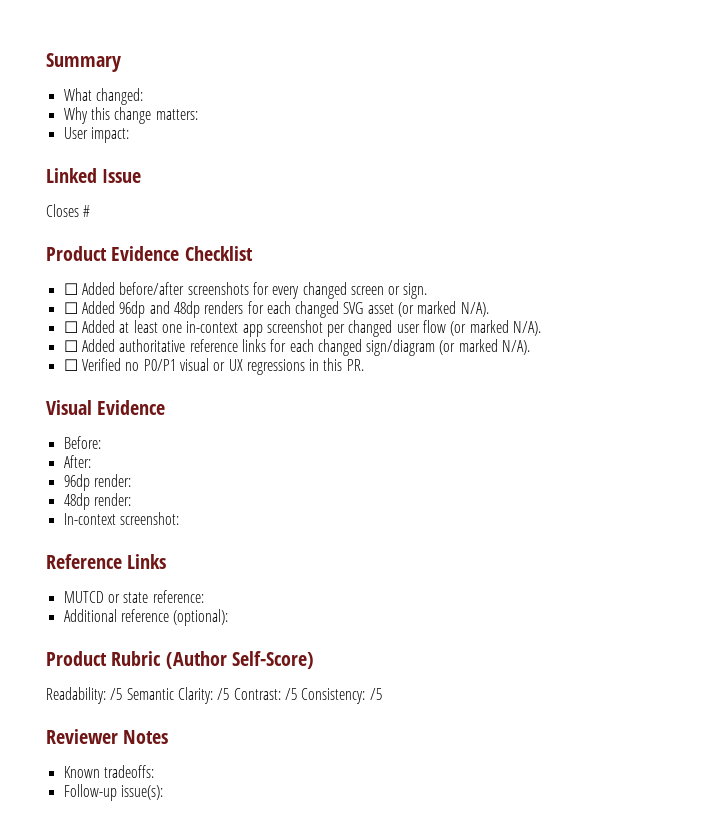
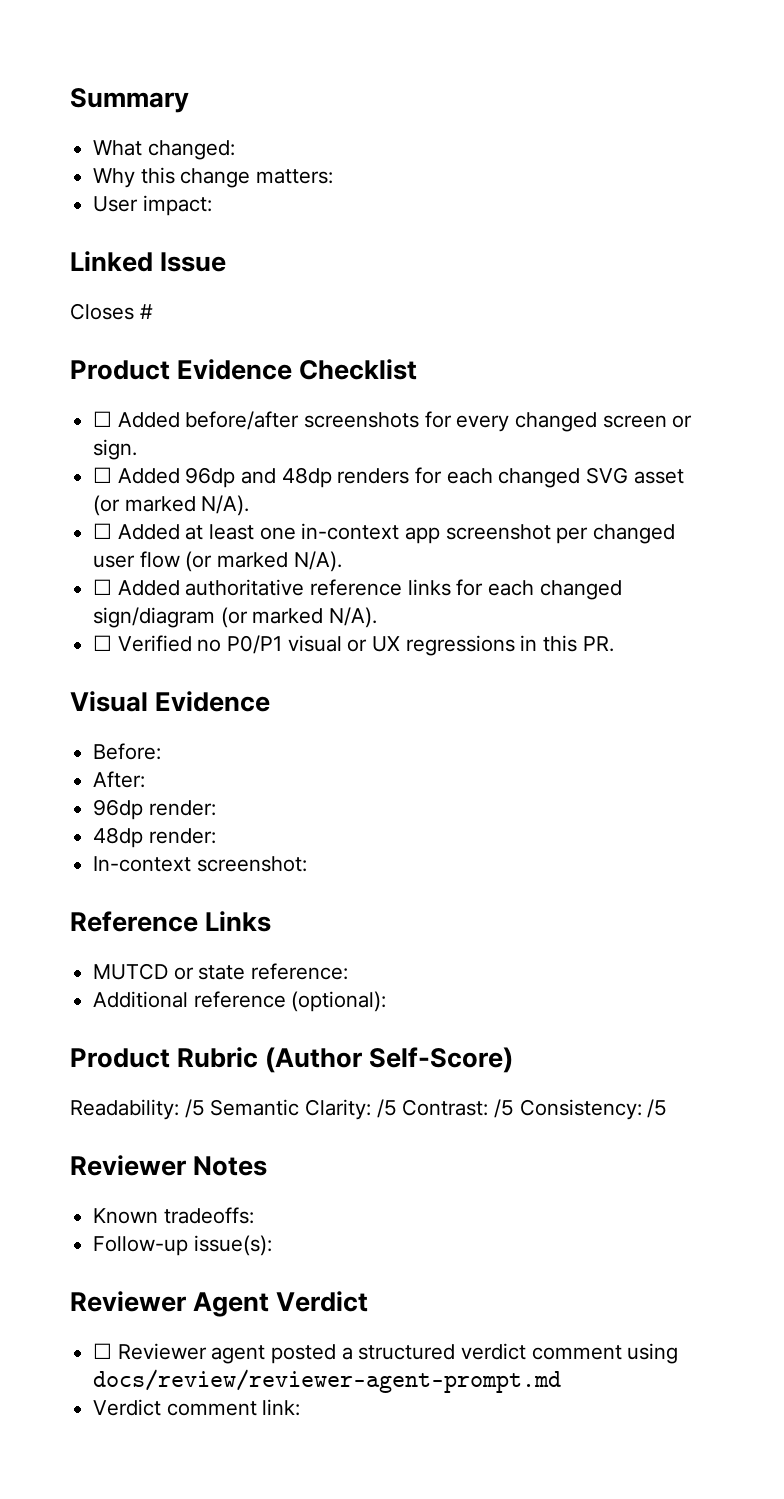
(163, 792) none -> [70,1291,369,1317] [93,1343,679,1364] [93,1369,562,1393] [93,1399,301,1416] // Reviewer Agent Verdict // ☐ Reviewer agent posted a structured verdict comment using docs/review/reviewer-agent-prompt.md // Verdict comment link:

